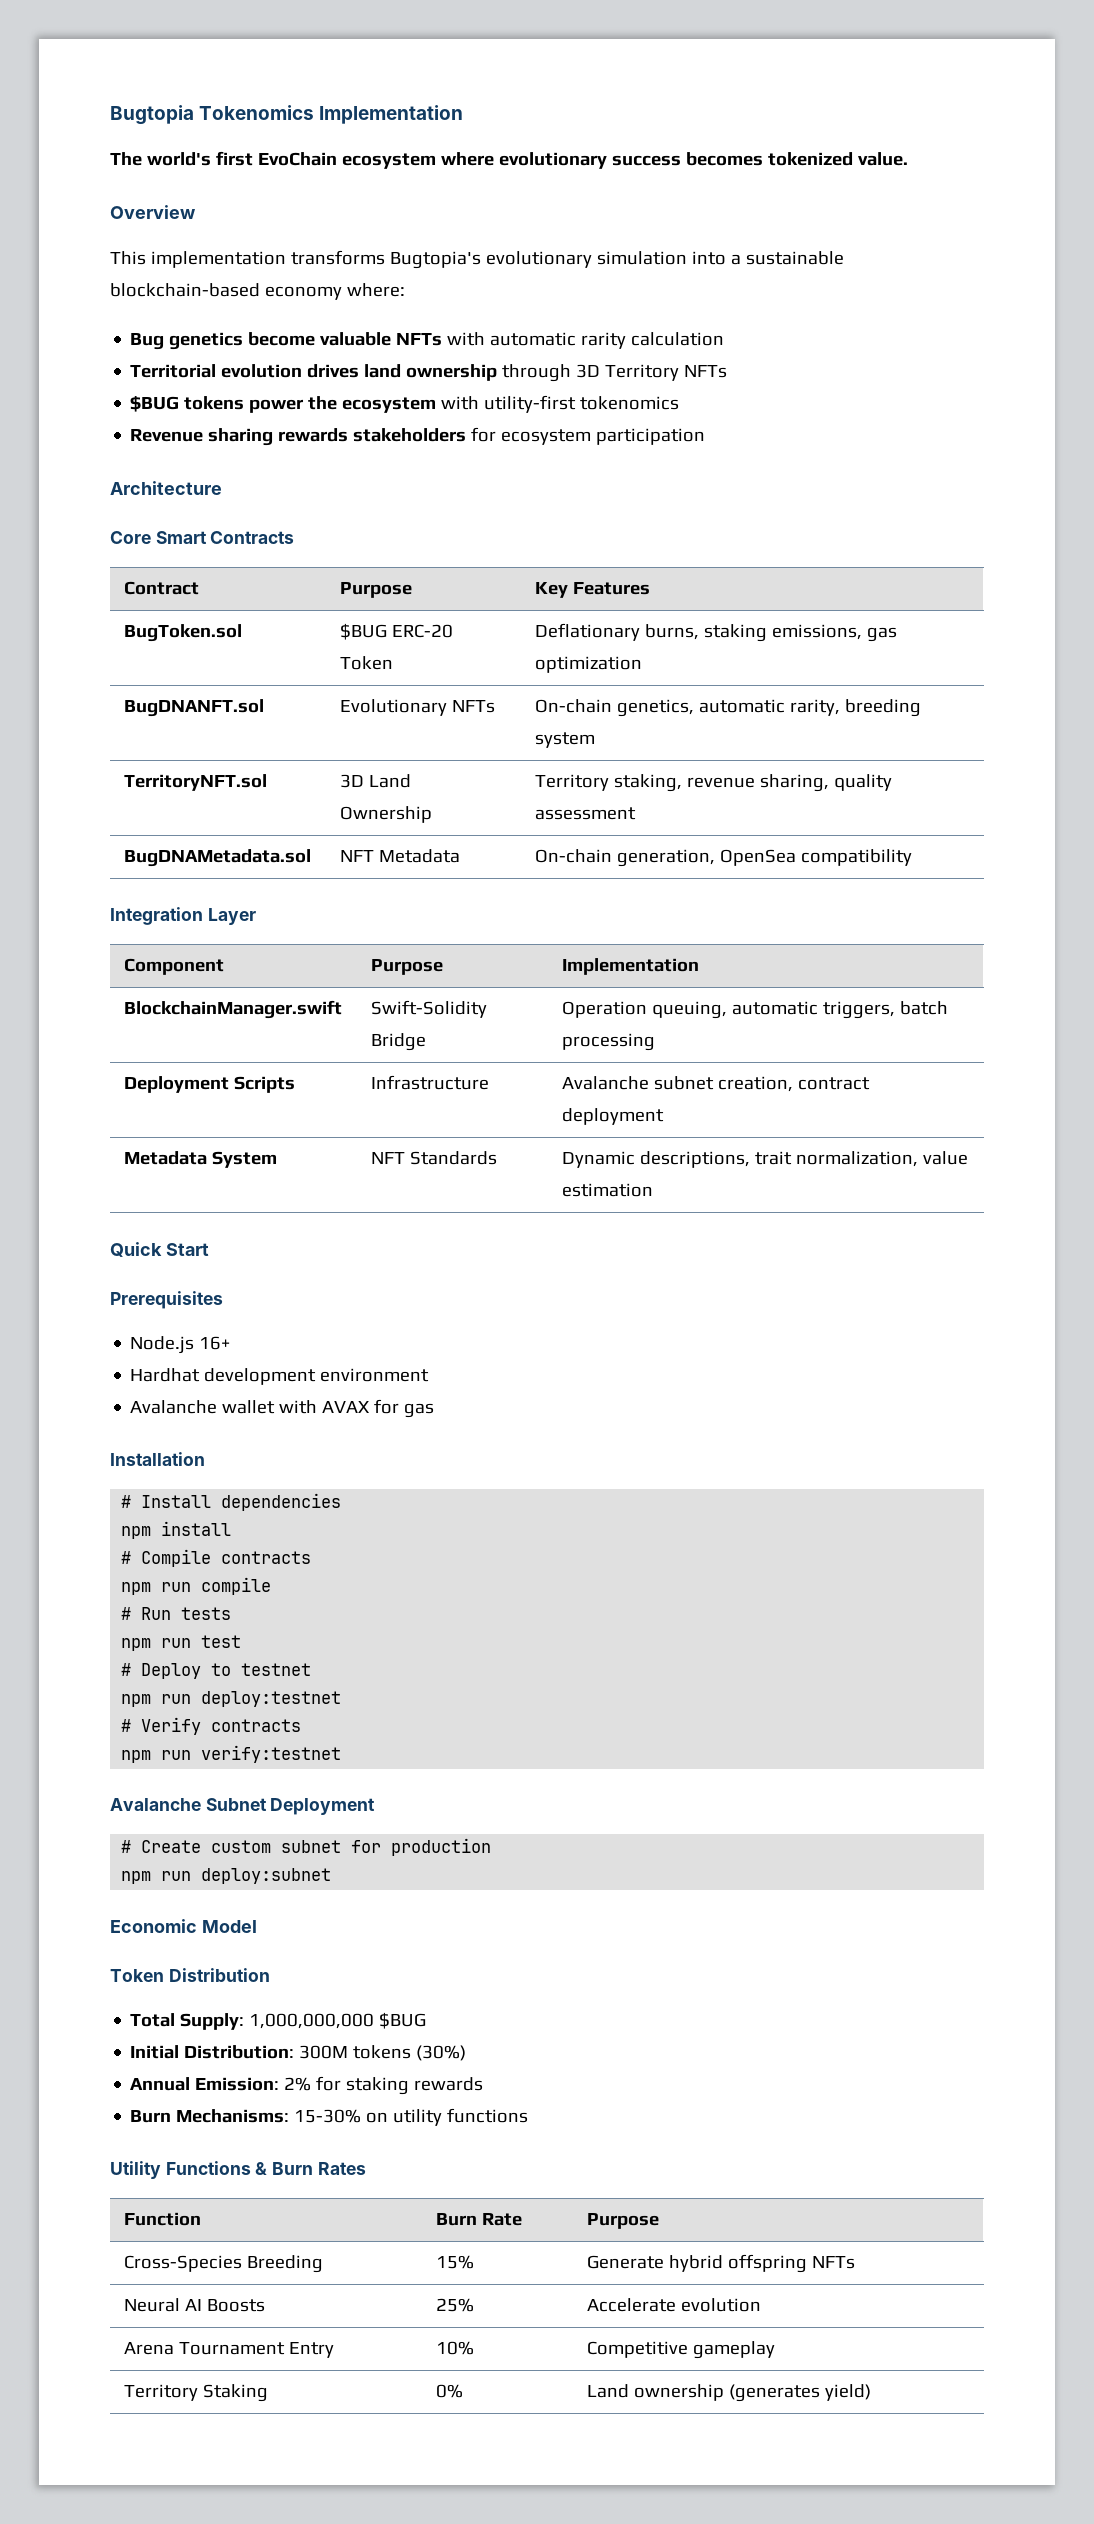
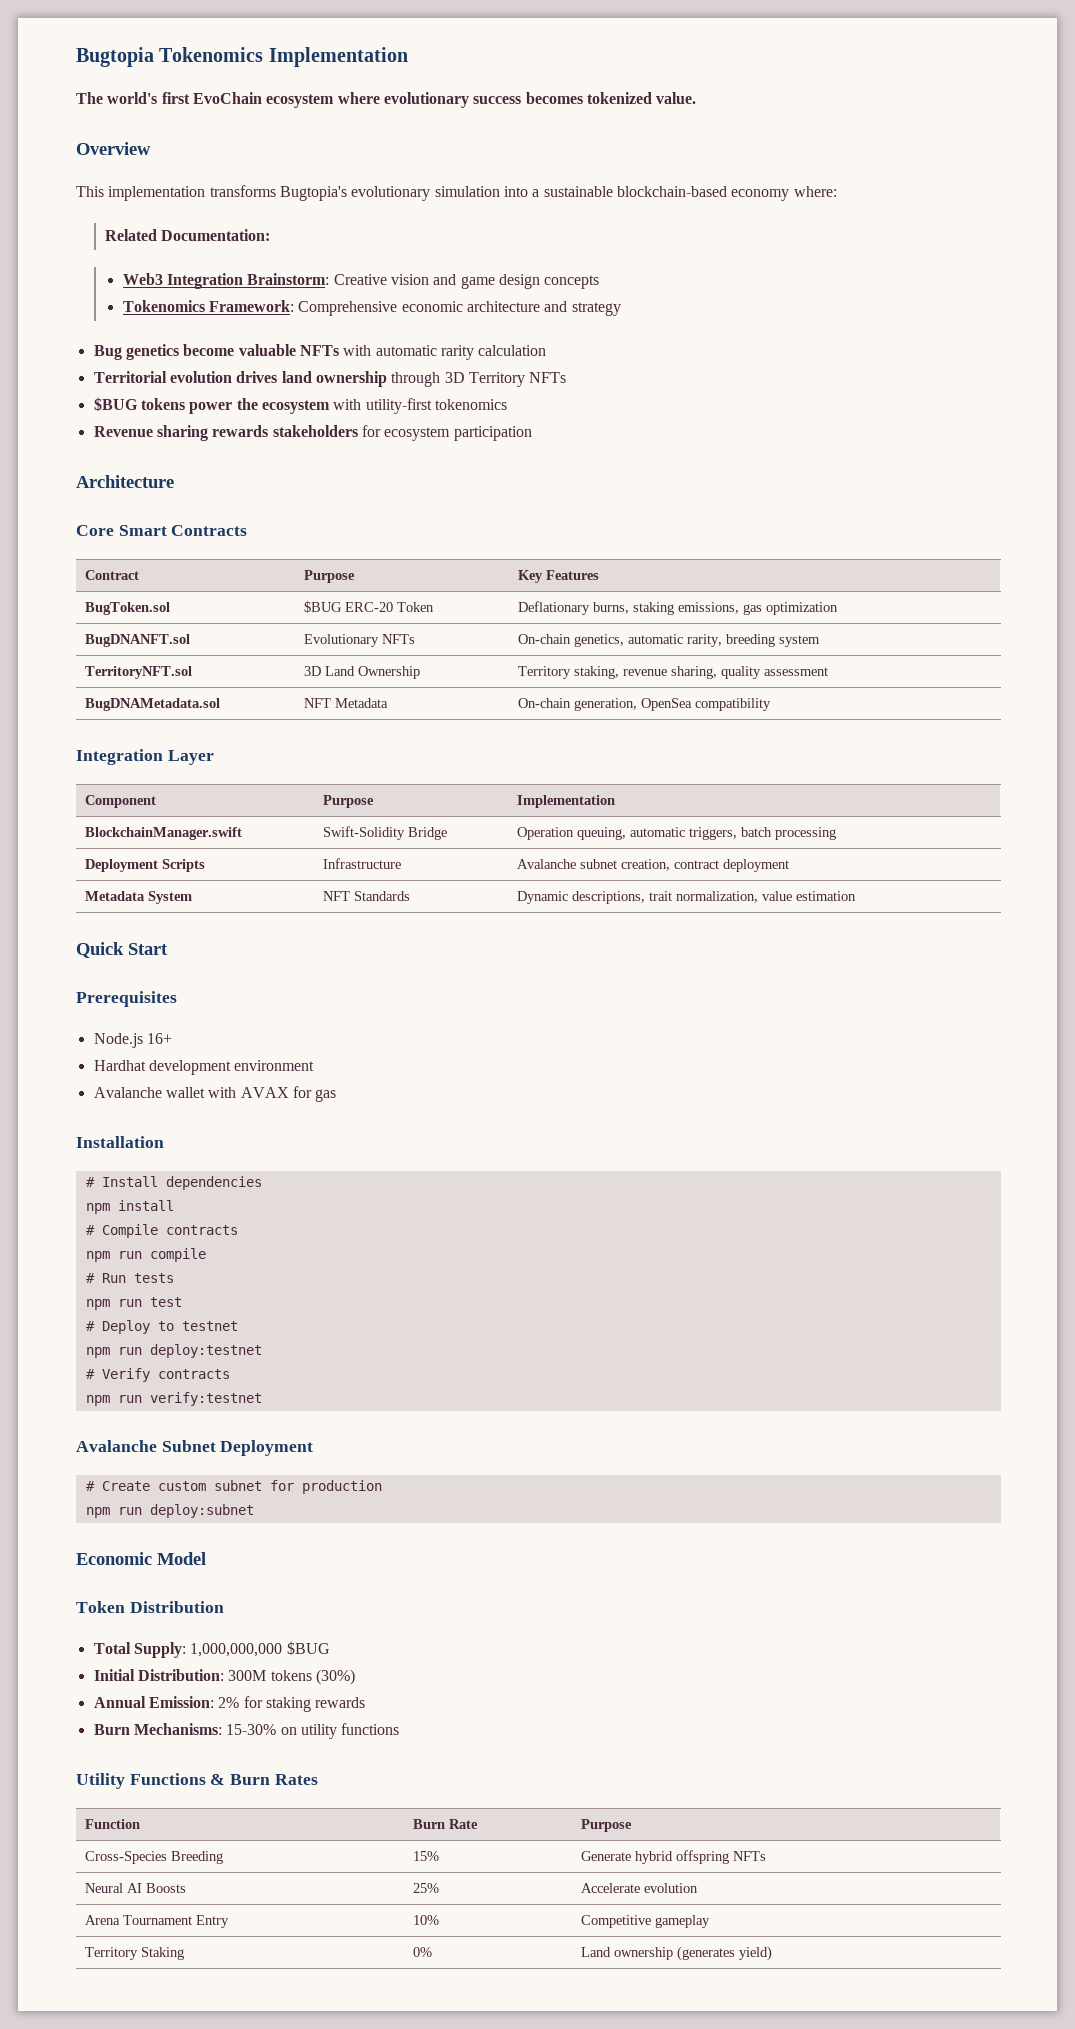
(405, 290) none -> [105,229,271,241] [122,273,600,289] [122,300,621,316] // Related Documentation: // Web3 Integration Brainstorm: Creative vision and game design concepts // Tokenomics Framework: Comprehensive economic architecture and strategy

